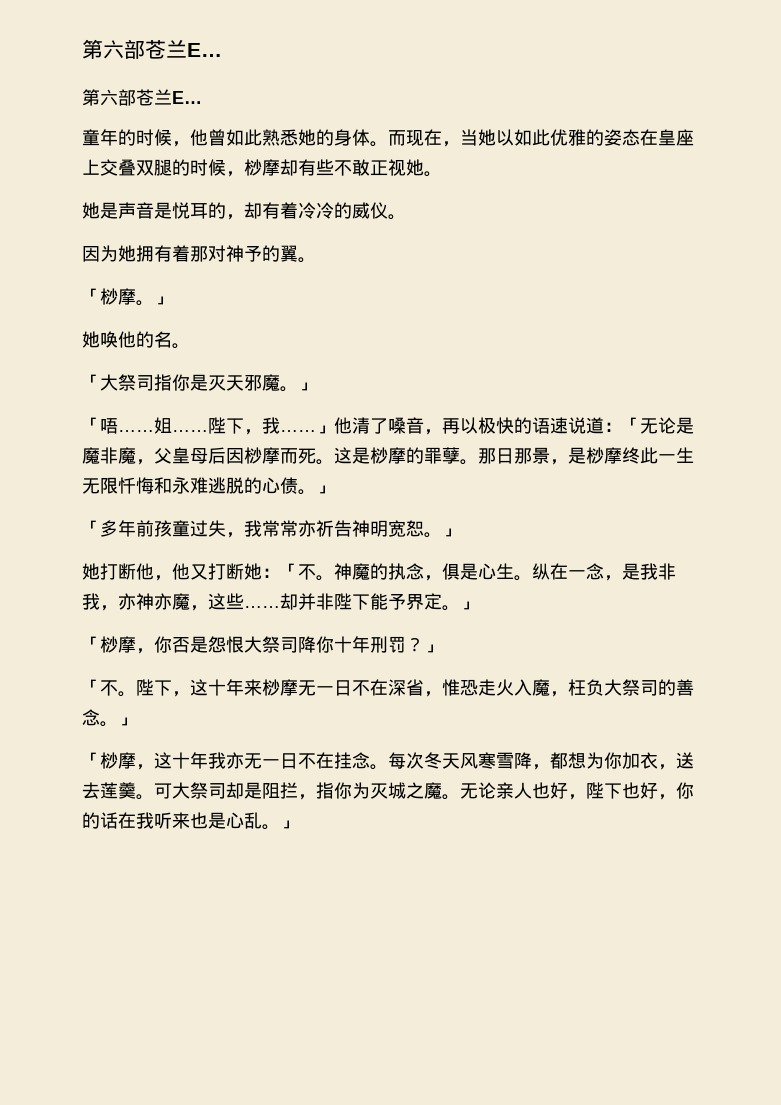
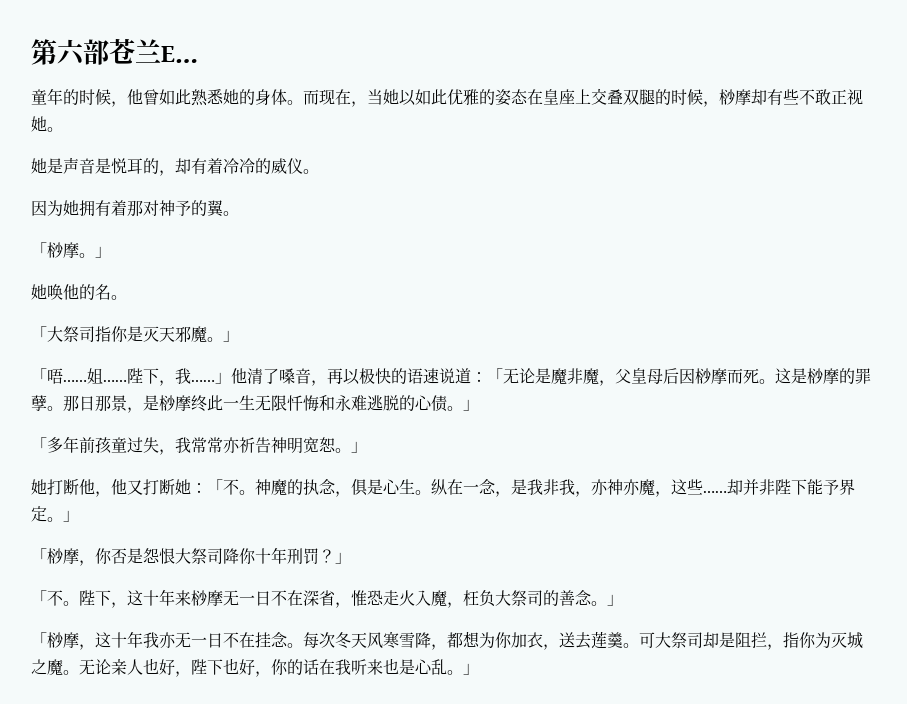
[82,39,222,59] [82,89,202,106] 第六部苍兰E… // 第六部苍兰E… -> [31,38,198,66] 第六部苍兰E…

